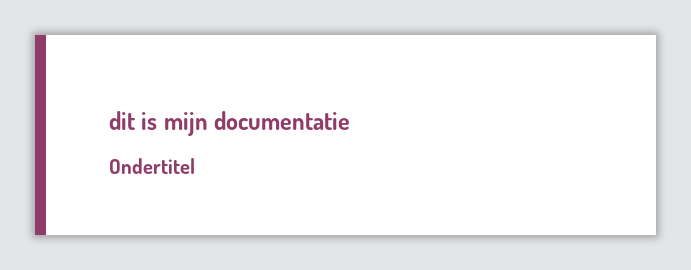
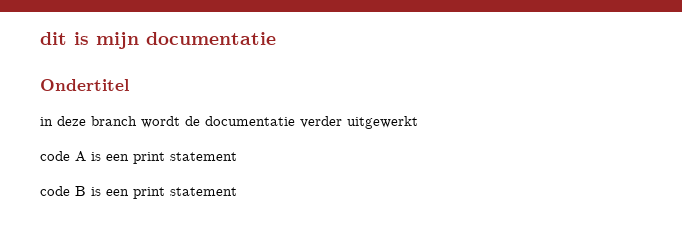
(195, 166) none -> [40,116,418,129] [40,151,237,164] [40,186,237,199] // in deze branch wordt de documentatie verder uitgewerkt // code A is een print statement // code B is een print statement

